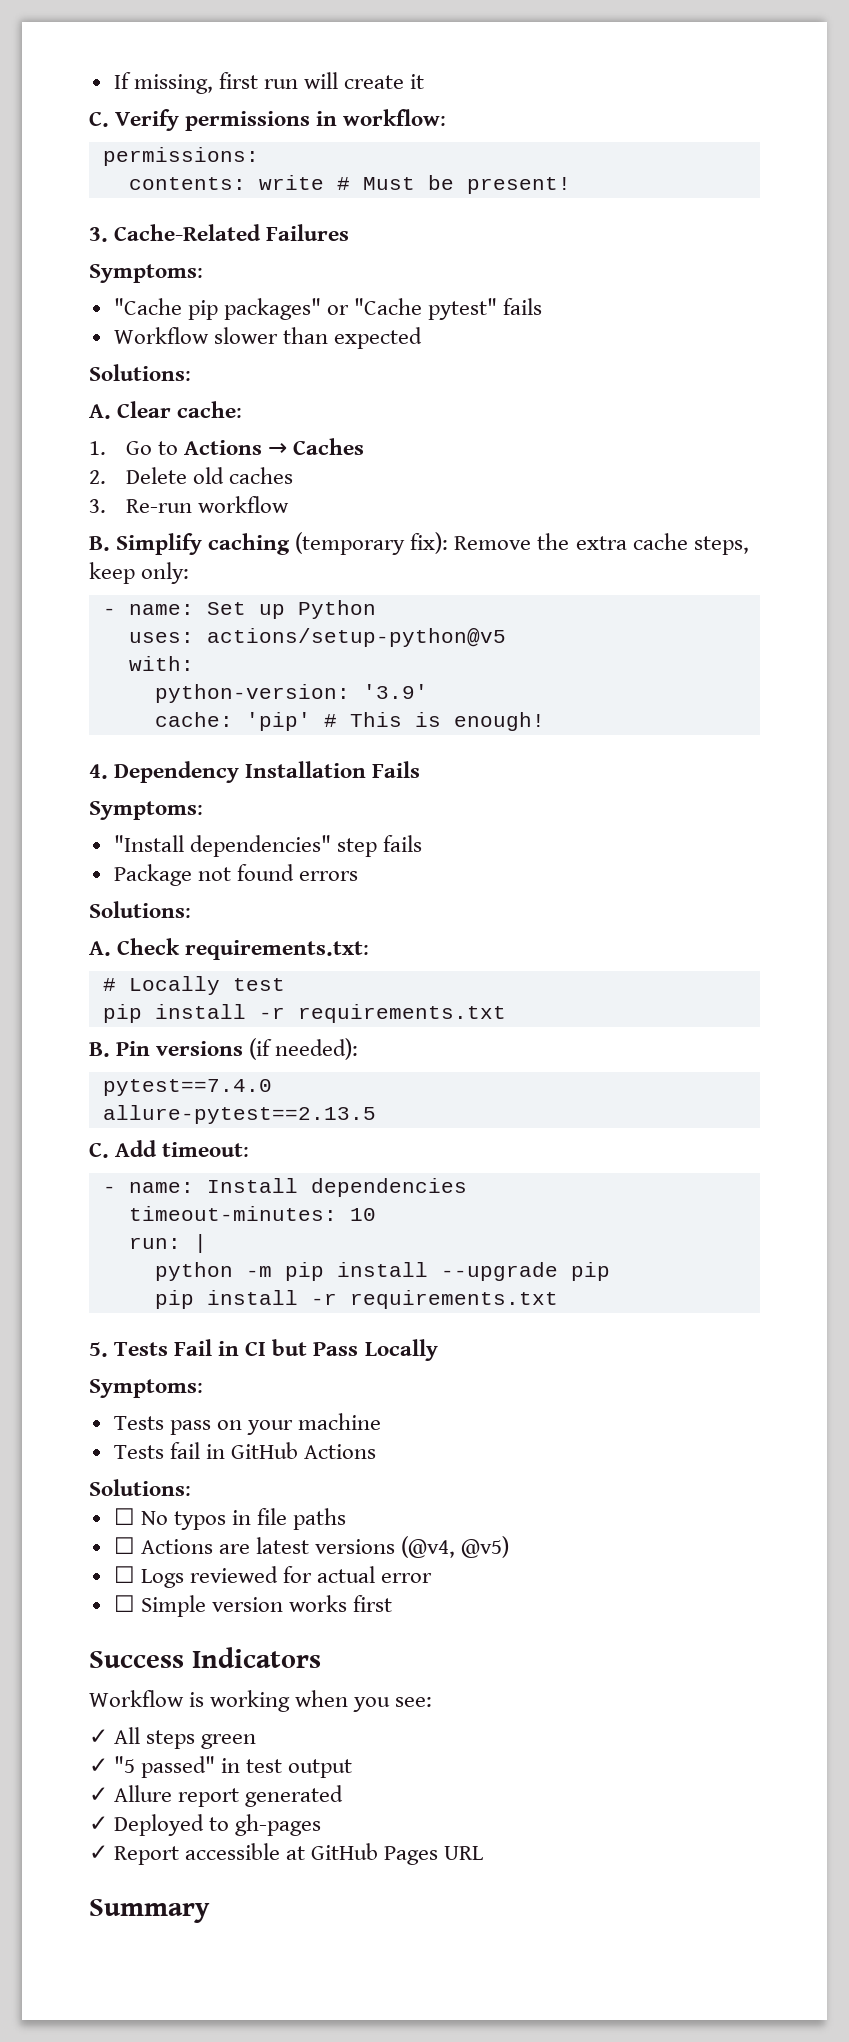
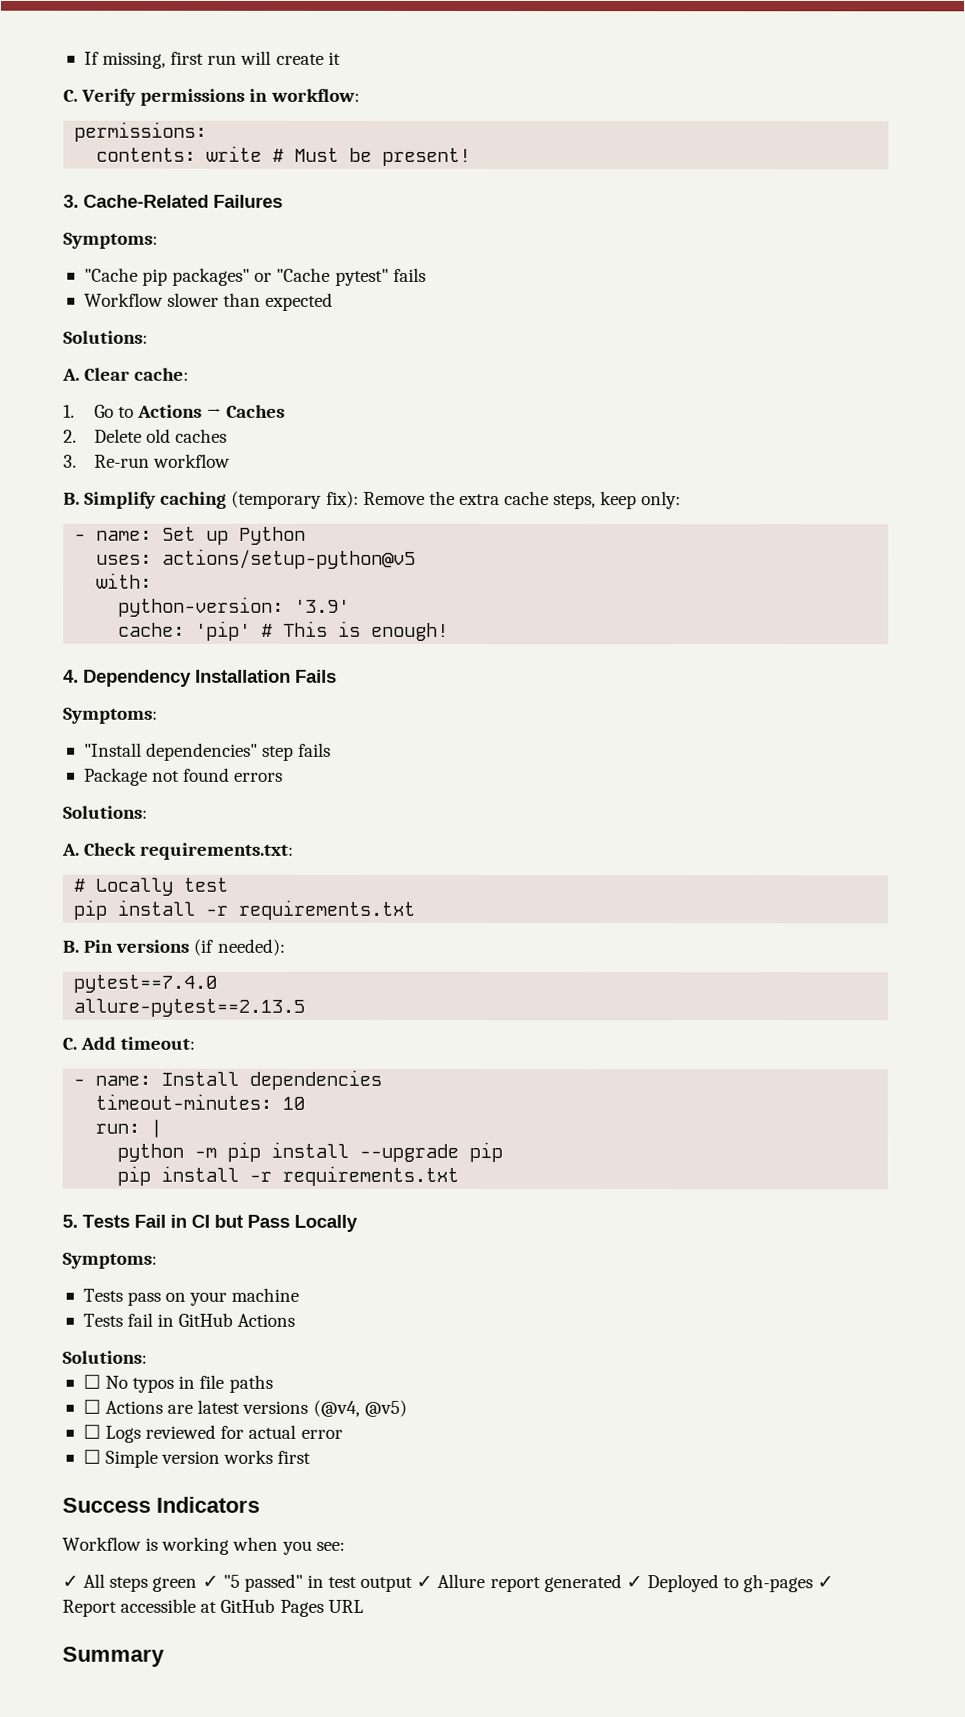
(257, 1741) // -> (198, 1584) none
(353, 1768) // -> (414, 1584) none
(344, 1796) // -> (622, 1583) none
(322, 1825) // -> (814, 1583) none

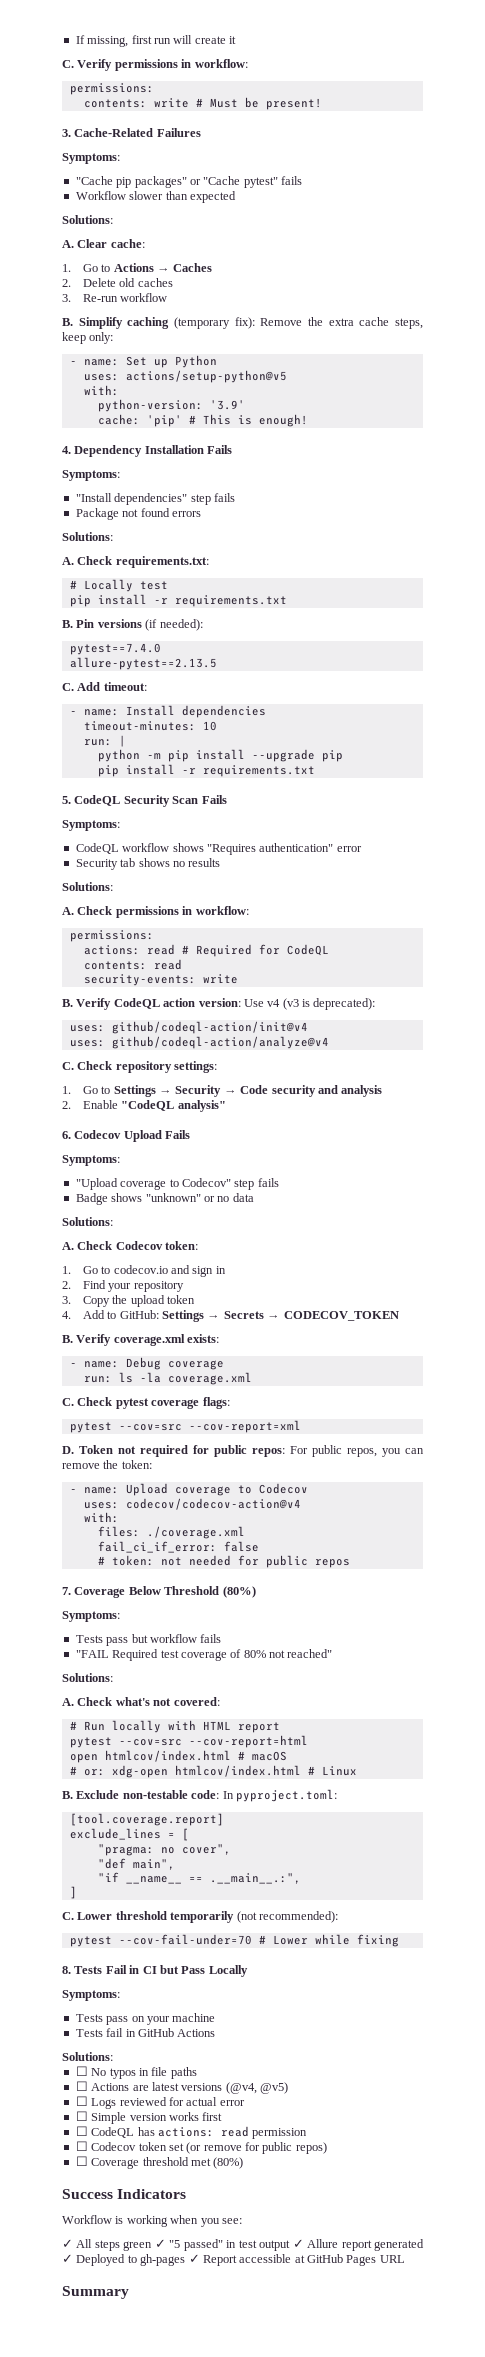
(78, 1221) none -> [74,795,227,807] [62,820,120,831] [75,843,362,855] [75,858,221,870] [62,882,113,891] [62,906,249,918] [69,930,154,942] [83,944,329,957] [83,959,182,970] [83,974,238,986] [62,998,376,1010] [69,1021,308,1034] [69,1036,329,1049] [62,1061,218,1073] [62,1085,383,1097] [62,1100,226,1112] [62,1130,191,1142] [62,1155,120,1166] [75,1178,279,1190] [75,1193,254,1205] [62,1217,113,1226] [62,1241,199,1250] [62,1265,226,1277] [62,1280,184,1292] [62,1295,196,1307] [62,1310,399,1322] [62,1334,220,1346] [69,1357,224,1370] [83,1372,252,1385] [62,1397,230,1409] [69,1420,301,1433] [62,1445,424,1457] [62,1460,152,1469] [69,1483,308,1496] [83,1498,301,1510] [83,1512,119,1523] [97,1526,245,1539] [97,1541,259,1553] [97,1555,350,1568] [62,1586,256,1598] [62,1611,120,1622] [75,1634,222,1646] [75,1649,333,1661] [62,1673,113,1682] [62,1697,220,1706] [69,1720,280,1733] [69,1735,308,1748] [69,1750,287,1763] [69,1765,357,1778] [62,1789,337,1802] [69,1813,224,1826] [69,1828,189,1841] [97,1844,231,1856] [97,1858,175,1870] [97,1872,301,1884] [69,1886,77,1899] [62,1911,338,1923] [69,1934,399,1947] [62,1966,71,1974] CodeQL Security Scan Fails // Symptoms: // CodeQL workflow shows "Requires authentication" error // Security tab shows no results // Solutions: // A. Check permissions in workflow: // permissions: // actions: read # Required for CodeQL // contents: read // security-events: write // B. Verify CodeQL action version: Use v4 (v3 is deprecated): // uses: github/codeql-action/init@v4 // uses: github/codeql-action/analyze@v4 // C. Check repository settings: // 1. Go to Settings → Security → Code security and analysis // 2. Enable "CodeQL analysis" // 6. Codecov Upload Fails // Symptoms: // "Upload coverage to Codecov" step fails // Badge shows "unknown" or no data // Solutions: // A. Check Codecov token: // 1. Go to codecov.io and sign in // 2. Find your repository // 3. Copy the upload token // 4. Add to GitHub: Settings → Secrets → CODECOV_TOKEN // B. Verify coverage.xml exists: // - name: Debug coverage // run: ls -la coverage.xml // C. Check pytest coverage flags: // pytest --cov=src --cov-report=xml // D. Token not required for public repos: For public repos, you can remove the token: // - name: Upload coverage to Codecov // uses: codecov/codecov-action@v4 // with: // files: ./coverage.xml // fail_ci_if_error: false // # token: not needed for public repos // 7. Coverage Below Threshold (80%) // Symptoms: // Tests pass but workflow fails // "FAIL Required test coverage of 80% not reached" // Solutions: // A. Check what's not covered: // # Run locally with HTML report // pytest --cov=src --cov-report=html // open htmlcov/index.html # macOS // # or: xdg-open htmlcov/index.html # Linux // B. Exclude non-testable code: In pyproject.toml: // [tool.coverage.report] // exclude_lines = [ // "pragma: no cover", // "def main", // "if __name__ == .__main__.:", // ] // C. Lower threshold temporarily (not recommended): // pytest --cov-fail-under=70 # Lower while fixing // 8.
(312, 1457) none -> [75,2126,308,2139] [75,2141,327,2154] [75,2156,244,2169] // ☐ CodeQL has actions: read permission // ☐ Codecov token set (or remove for public repos) // ☐ Coverage threshold met (80%)

